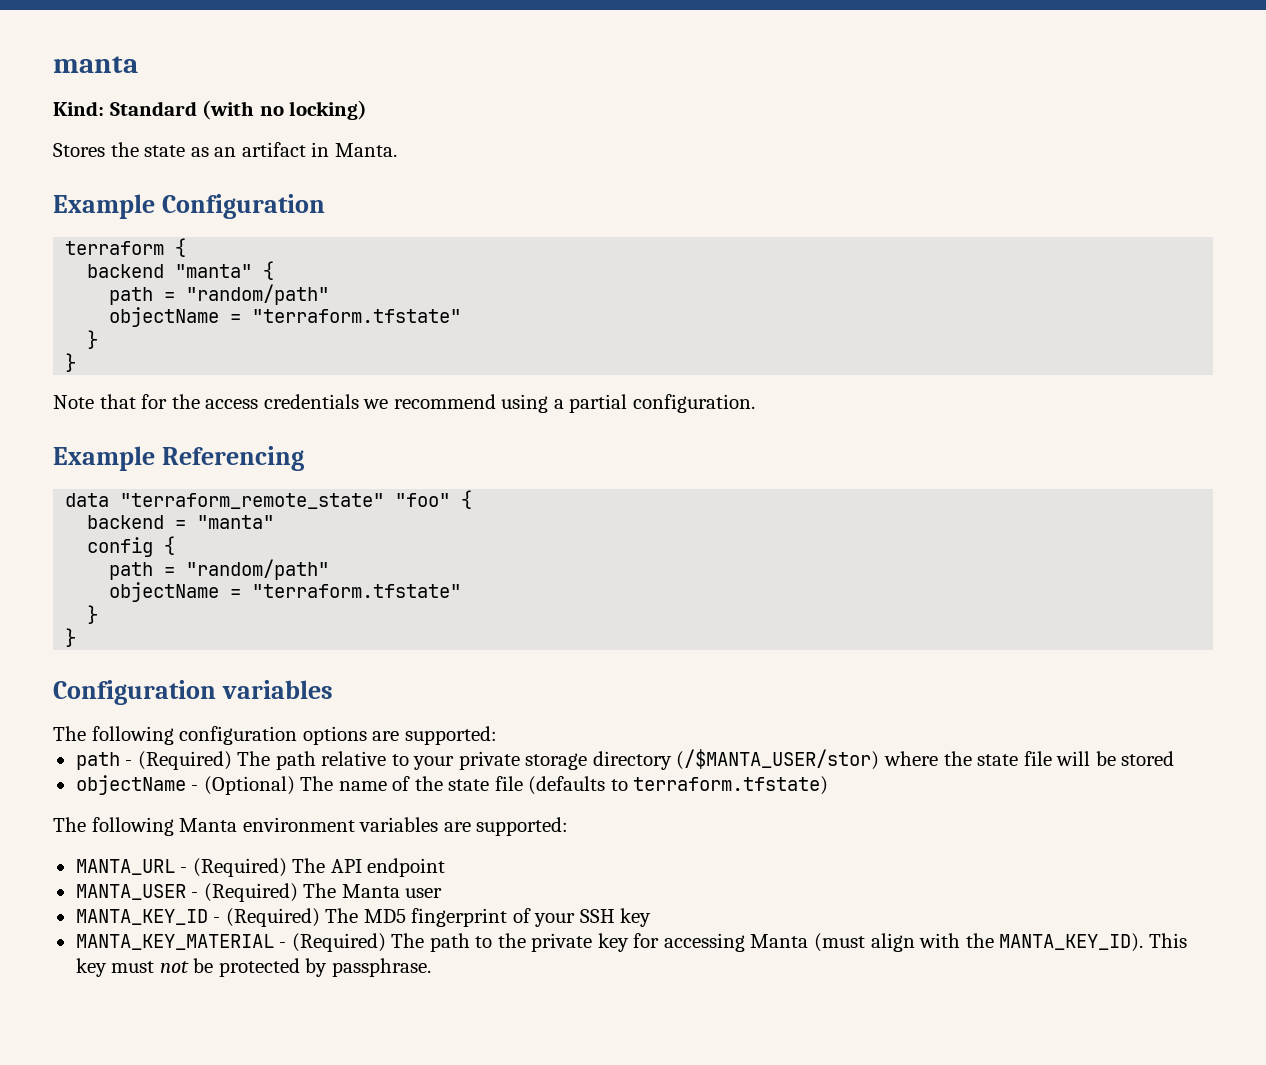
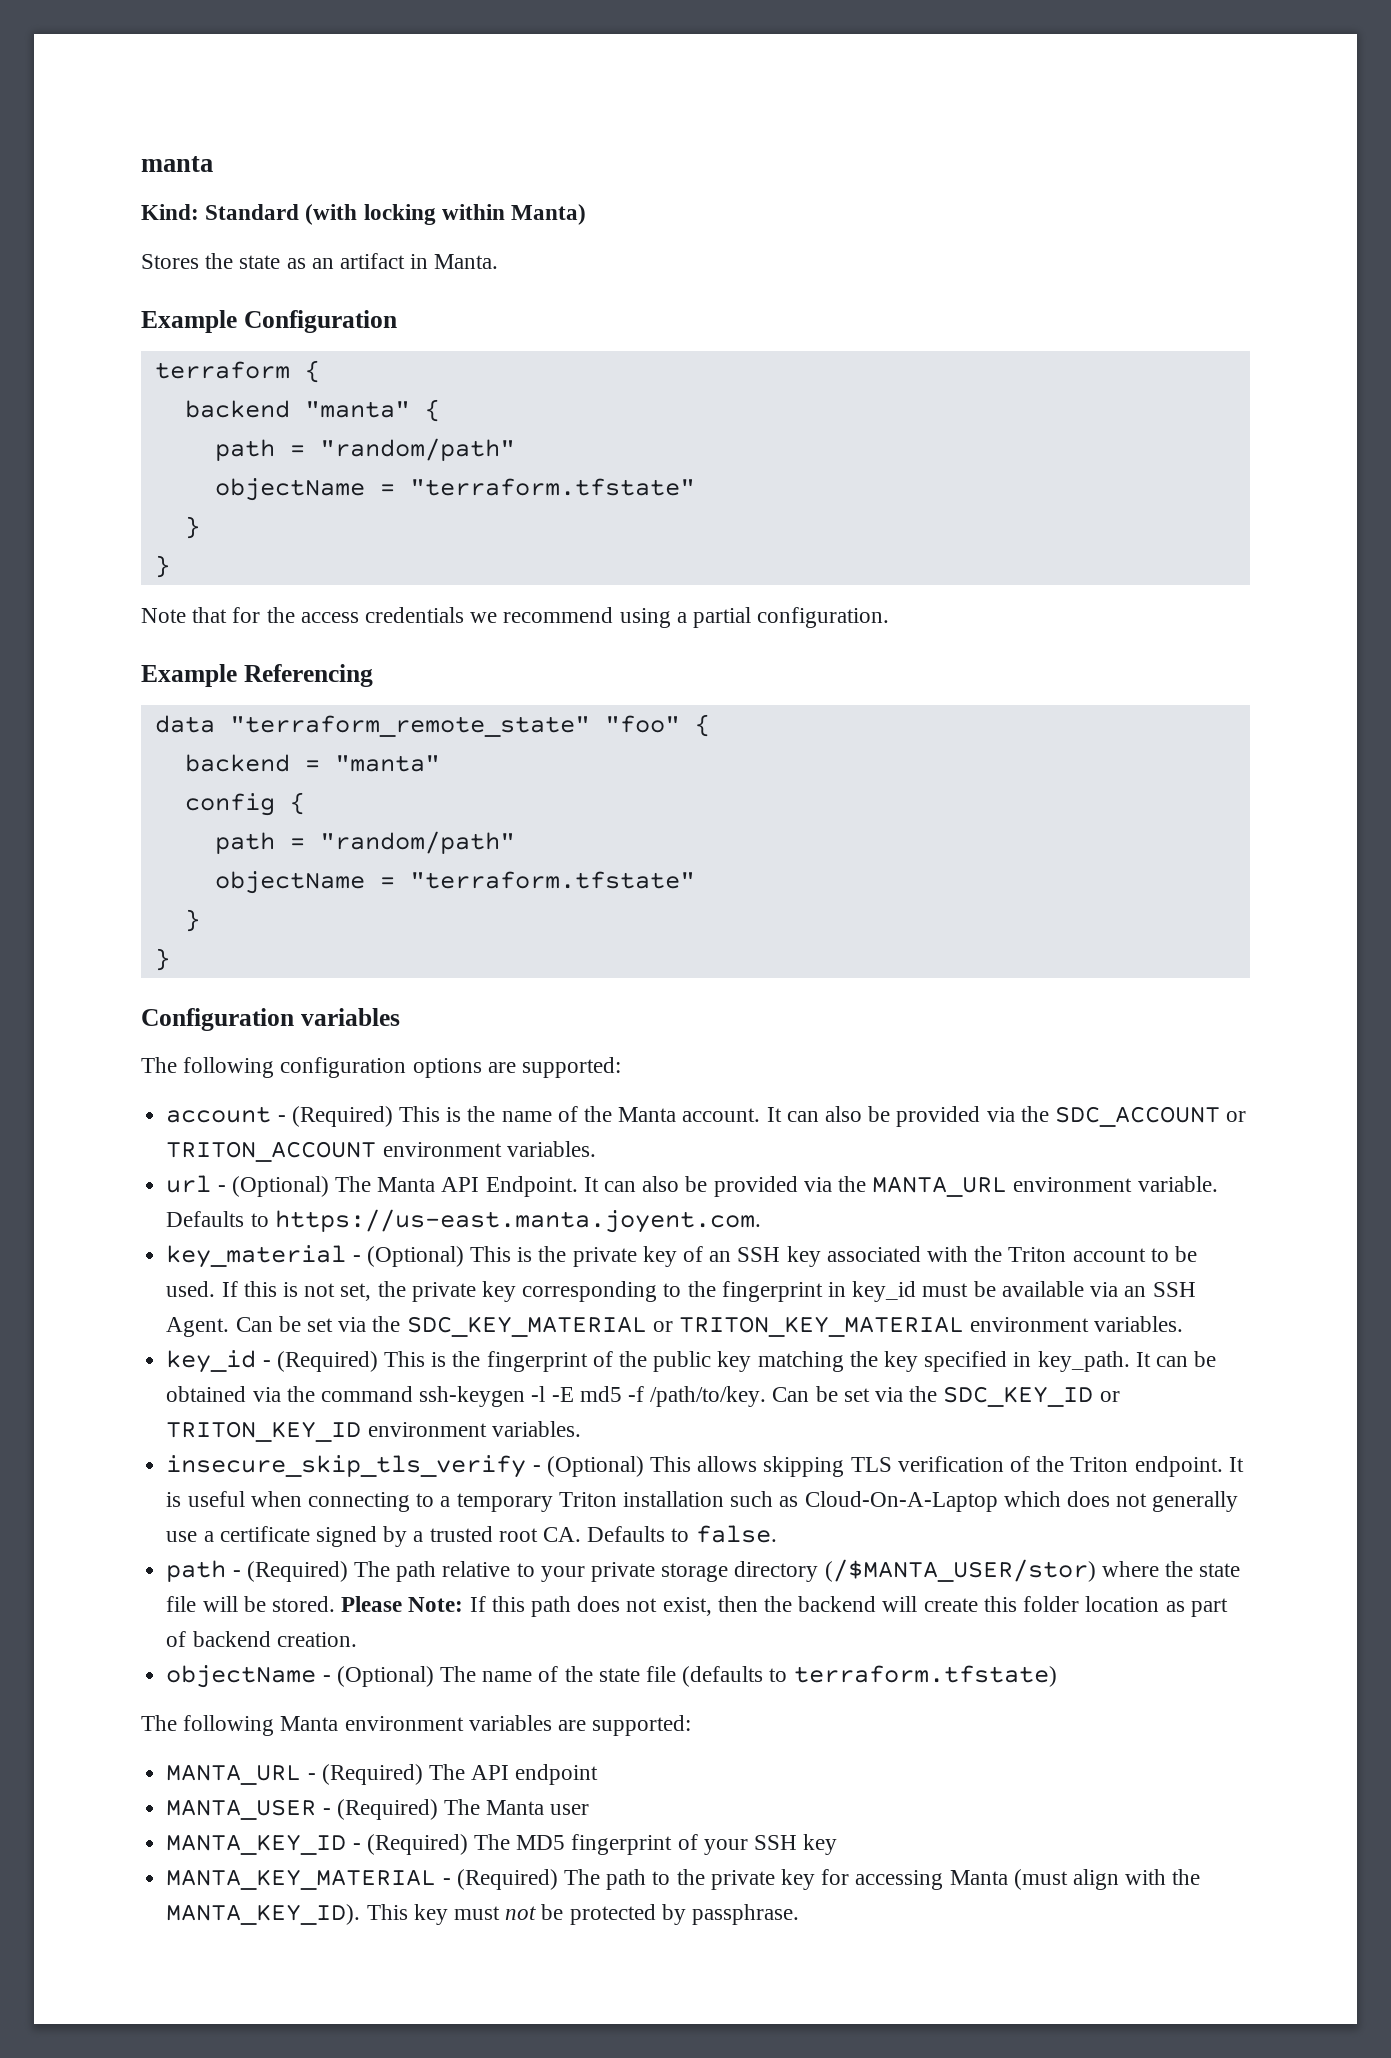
[259,100,368,120] no locking) -> [363,204,587,225] locking within Manta)
(497, 735) none -> [166,1106,1247,1127] [166,1141,596,1162] [166,1175,1218,1197] [166,1209,761,1233] [166,1245,1198,1268] [166,1281,1196,1302] [166,1316,1184,1337] [166,1350,1217,1373] [166,1386,1120,1407] [166,1421,581,1442] [166,1455,1244,1478] [166,1491,1239,1512] [166,1525,777,1547] // account - (Required) This is the name of the Manta account. It can also be provided via the SDC_ACCOUNT or TRITON_ACCOUNT environment variables. // url - (Optional) The Manta API Endpoint. It can also be provided via the MANTA_URL environment variable. Defaults to https://us-east.manta.joyent.com. // key_material - (Optional) This is the private key of an SSH key associated with the Triton account to be used. If this is not set, the private key corresponding to the fingerprint in key_id must be available via an SSH Agent. Can be set via the SDC_KEY_MATERIAL or TRITON_KEY_MATERIAL environment variables. // key_id - (Required) This is the fingerprint of the public key matching the key specified in key_path. It can be obtained via the command ssh-keygen -l -E md5 -f /path/to/key. Can be set via the SDC_KEY_ID or TRITON_KEY_ID environment variables. // insecure_skip_tls_verify - (Optional) This allows skipping TLS verification of the Triton endpoint. It is useful when connecting to a temporary Triton installation such as Cloud-On-A-Laptop which does not generally use a certificate signed by a trusted root CA. Defaults to false.
[1121,751,1175,766] stored -> [271,1596,1228,1617] [166,1631,357,1647] stored. Please Note: If this path does not exist, then the backend will create this folder location as part of backend creation.

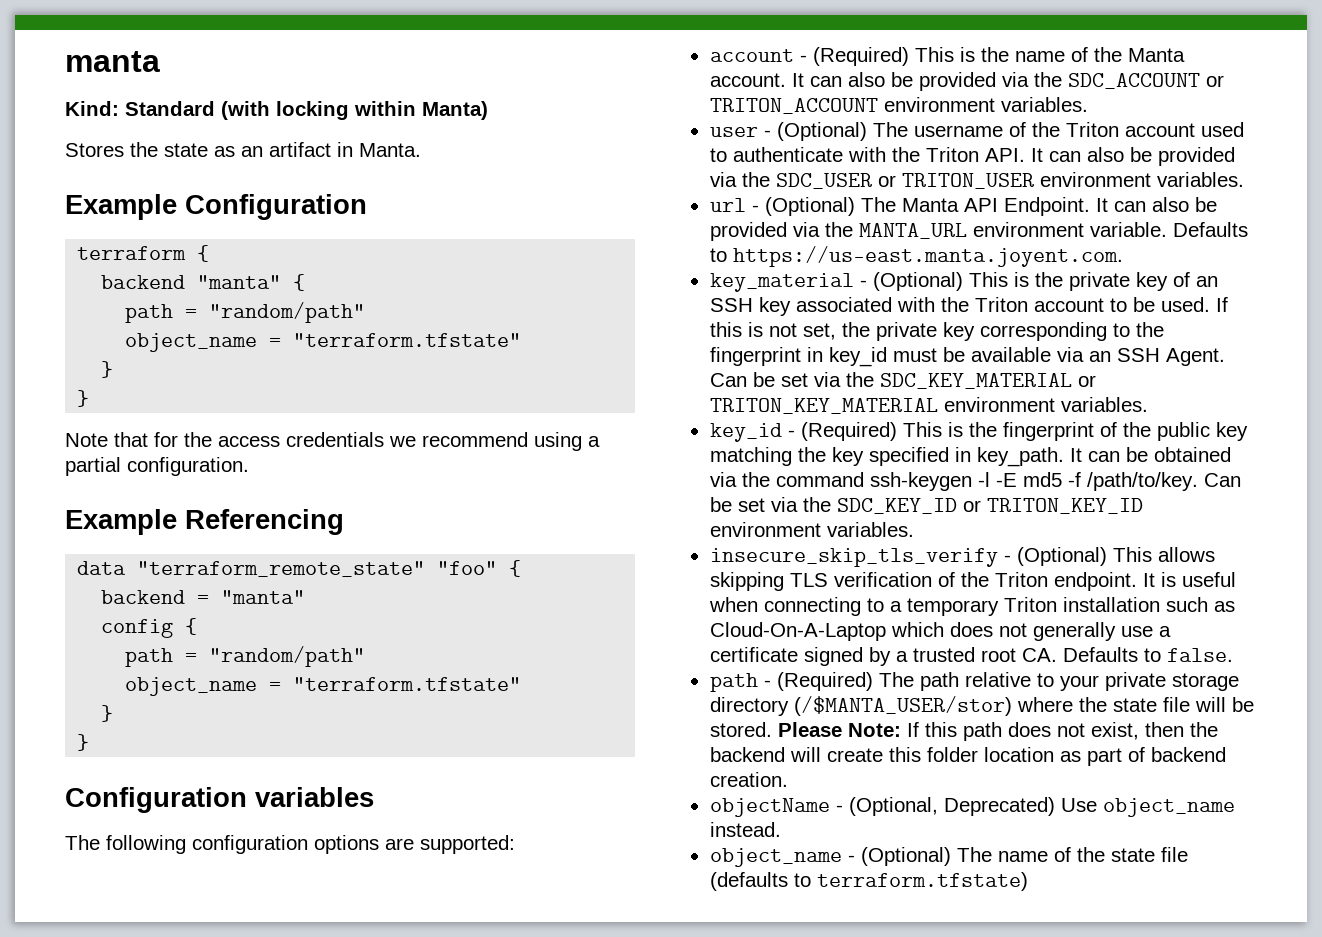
[214,478,365,501] objectName -> [125,333,258,352] object_name
[214,871,365,894] objectName -> [125,677,258,696] object_name
(596, 1149) none -> [709,122,1244,141] [709,147,1235,166] [709,172,1244,189] // user - (Optional) The username of the Triton account used to authenticate with the Triton API. It can also be provided via the SDC_USER or TRITON_USER environment variables.
(331, 1678) none -> [848,797,1235,817] [709,822,781,837] [709,848,855,867] (Optional, Deprecated) Use object_name instead. // object_name -
[141,1715,692,1736] [166,1764,599,1785] [166,1799,590,1820] [166,1834,838,1855] [166,1869,1201,1890] [166,1904,799,1925] // The following Manta environment variables are supported: // MANTA_URL - (Required) The API endpoint // MANTA_USER - (Required) The Manta user // MANTA_KEY_ID - (Required) The MD5 fingerprint of your SSH key // MANTA_KEY_MATERIAL - (Required) The path to the private key for accessing Manta (must align with the MANTA_KEY_ID). This key must not be protected by passphrase. -> (1028, 881) none

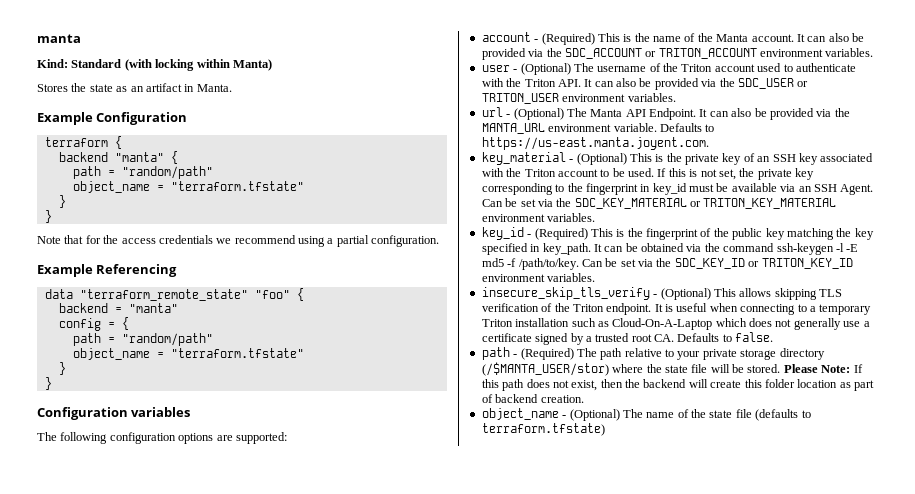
(174, 628) none -> [107,322,115,328] =
[709,797,1235,817] [709,822,781,837] // objectName - (Optional, Deprecated) Use object_name instead. -> (584, 399) none

